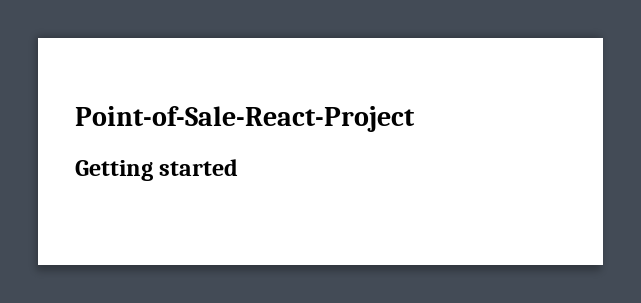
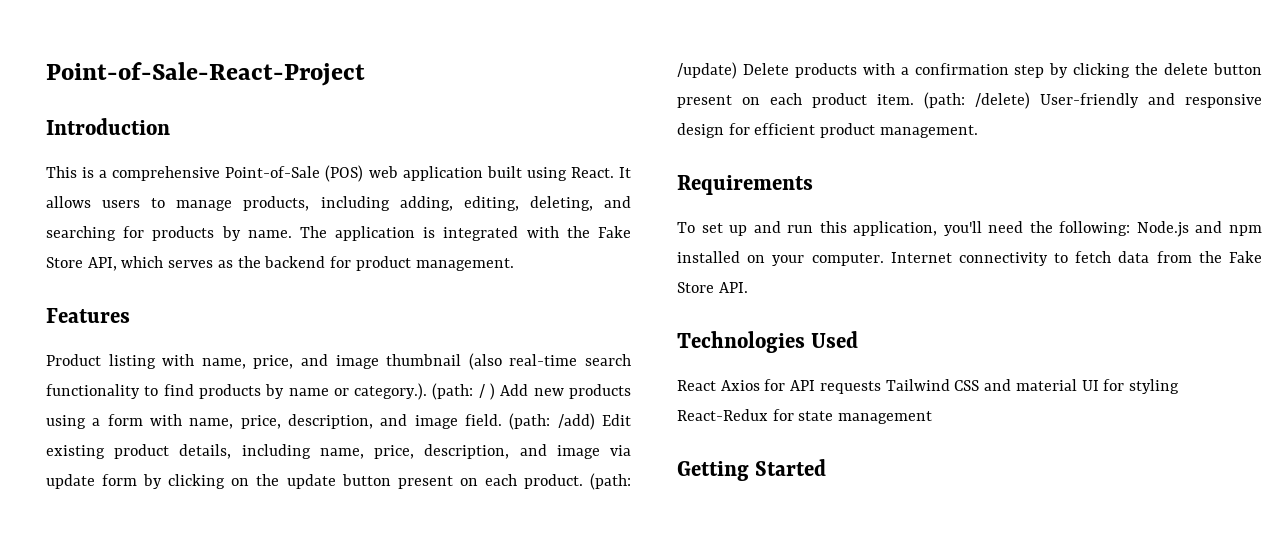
(415, 119) none -> [46,118,170,135] [46,165,631,182] [46,196,631,211] [46,226,631,241] [46,256,514,271] [46,308,130,323] [46,353,632,370] [46,383,632,400] [46,413,631,430] [46,444,631,459] [46,473,631,490] [677,62,1262,79] [677,92,1262,109] [677,123,978,138] [677,175,813,195] [677,221,1262,237] [677,251,1262,266] [677,282,748,293] [677,331,859,353] [677,379,1179,394] [677,409,933,424] // Introduction // This is a comprehensive Point-of-Sale (POS) web application built using React. It allows users to manage products, including adding, editing, deleting, and searching for products by name. The application is integrated with the Fake Store API, which serves as the backend for product management. // Features // Product listing with name, price, and image thumbnail (also real-time search functionality to find products by name or category.). (path: / ) Add new products using a form with name, price, description, and image field. (path: /add) Edit existing product details, including name, price, description, and image via update form by clicking on the update button present on each product. (path: /update) Delete products with a confirmation step by clicking the delete button present on each product item. (path: /delete) User-friendly and responsive design for efficient product management. // Requirements // To set up and run this application, you'll need the following: Node.js and npm installed on your computer. Internet connectivity to fetch data from the Fake Store API. // Technologies Used // React Axios for API requests Tailwind CSS and material UI for styling React-Redux for state management
[159,159,239,176] started -> [755,459,827,476] Started

